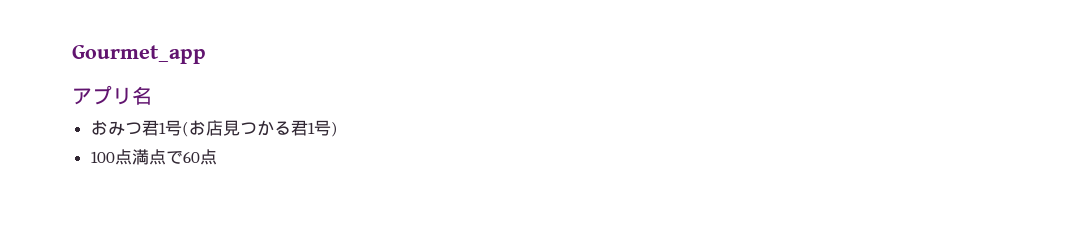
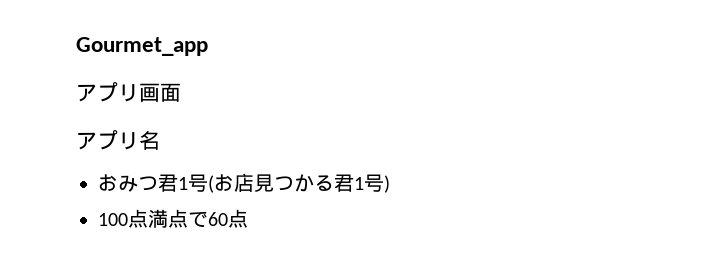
(206, 54) none -> [76,82,181,102] // アプリ画面

